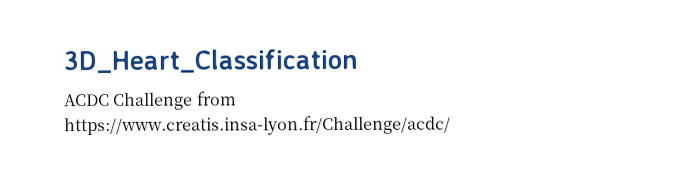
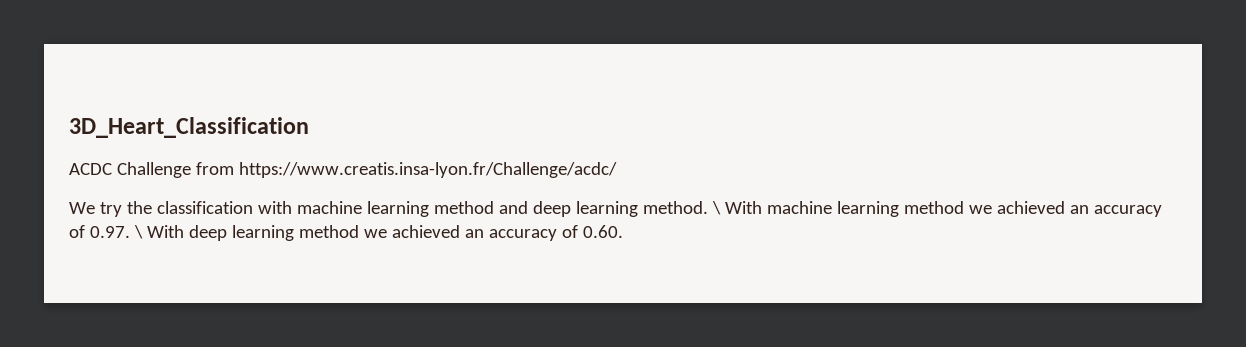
(451, 126) none -> [69,201,1162,217] [69,225,623,241] // We try the classification with machine learning method and deep learning method. \ With machine learning method we achieved an accuracy of 0.97. \ With deep learning method we achieved an accuracy of 0.60.

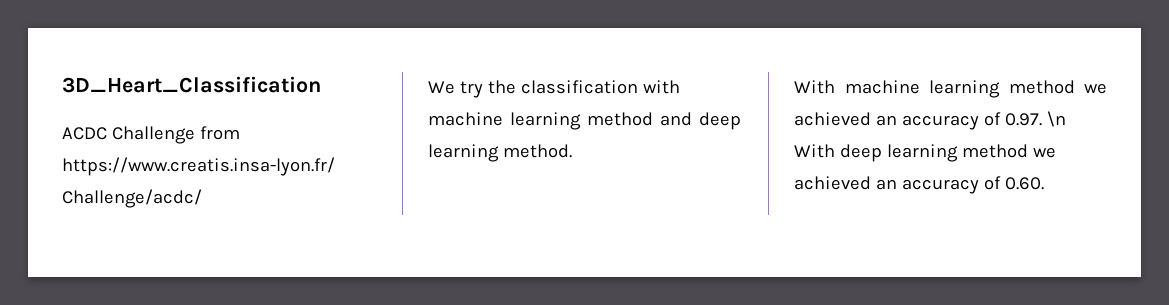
[711,201,721,215] \ -> (572, 151) //
[133,225,143,239] \ -> [1046,111,1066,127] \n

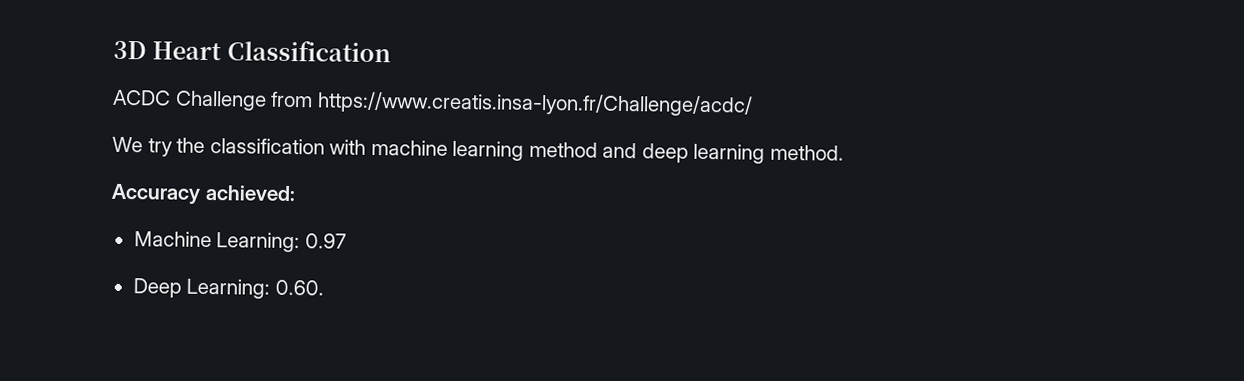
[62,76,321,93] 3D_Heart_Classification -> [113,40,391,63] 3D Heart Classification
[794,80,1107,98] [794,111,1066,130] [794,144,1056,162] [794,176,1001,194] With machine learning method we achieved an accuracy of 0.97. \n With deep learning method we achieved an accuracy of -> [111,183,296,205] [133,231,347,253] [132,278,271,299] Accuracy achieved: // Machine Learning: 0.97 // Deep Learning:

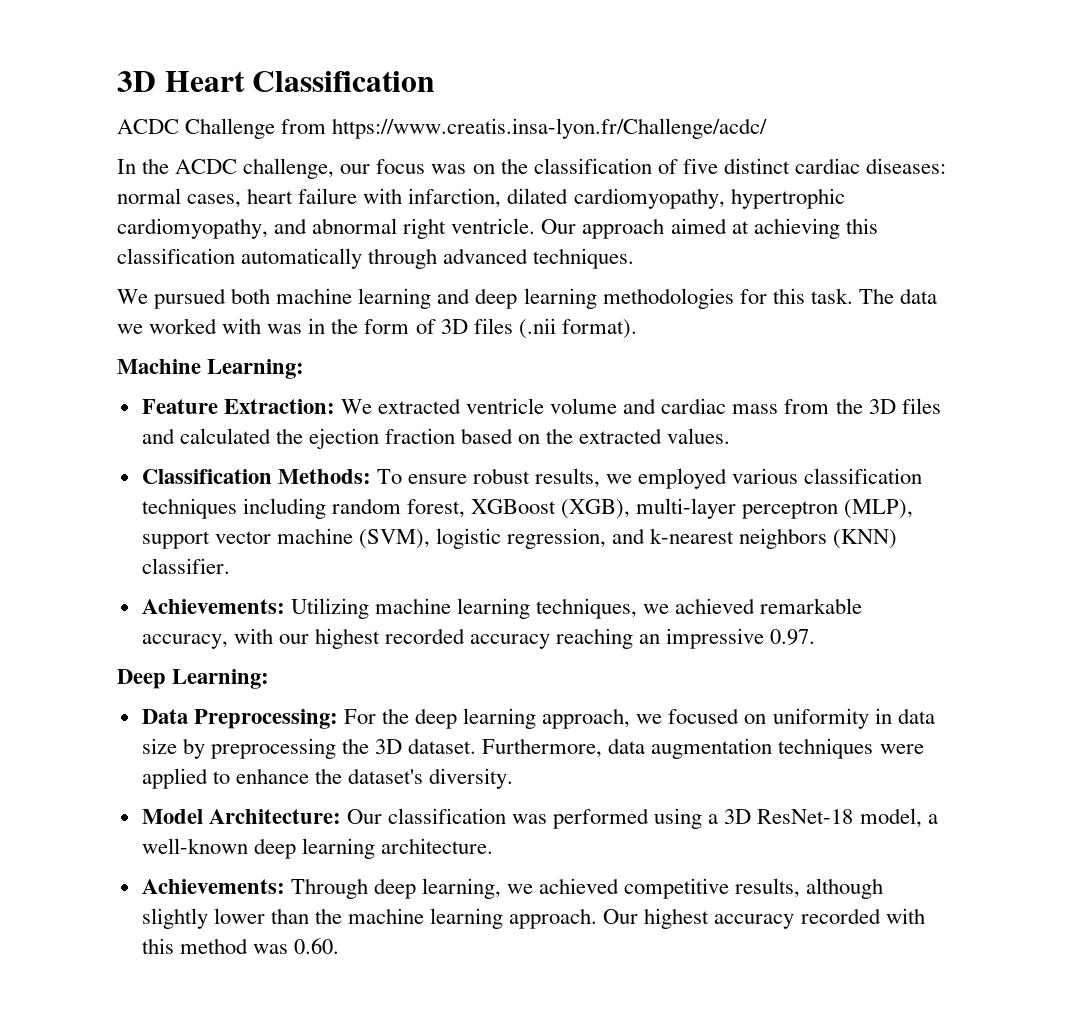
[112,136,598,161] We try the classification with machine learning method -> [117,158,947,179] [117,188,845,209] [117,218,878,239] [117,248,635,269] [117,288,432,309] In the ACDC challenge, our focus was on the classification of five distinct cardiac diseases: normal cases, heart failure with infarction, dilated cardiomyopathy, hypertrophic cardiomyopathy, and abnormal right ventricle. Our approach aimed at achieving this classification automatically through advanced techniques. // We pursued both machine learning
[769,144,844,161] [111,183,296,205] [133,231,347,253] [132,278,271,299] method. // Accuracy achieved: // Machine Learning: 0.97 // Deep Learning: -> [602,288,937,309] [117,318,637,339] [117,359,305,379] [141,398,941,414] [141,428,731,449] [141,468,923,489] [141,498,914,519] [141,528,898,549] [141,558,230,574] [141,598,863,619] [141,628,816,649] [117,669,270,689] [141,708,935,729] [141,738,924,759] [141,768,514,789] [141,808,938,829] [141,838,493,859] [141,878,884,899] [141,908,925,929] [141,938,288,954] methodologies for this task. The data we worked with was in the form of 3D files (.nii format). // Machine Learning: // Feature Extraction: We extracted ventricle volume and cardiac mass from the 3D files and calculated the ejection fraction based on the extracted values. // Classification Methods: To ensure robust results, we employed various classification techniques including random forest, XGBoost (XGB), multi-layer perceptron (MLP), support vector machine (SVM), logistic regression, and k-nearest neighbors (KNN) classifier. // Achievements: Utilizing machine learning techniques, we achieved remarkable accuracy, with our highest recorded accuracy reaching an impressive 0.97. // Deep Learning: // Data Preprocessing: For the deep learning approach, we focused on uniformity in data size by preprocessing the 3D dataset. Furthermore, data augmentation techniques were applied to enhance the dataset's diversity. // Model Architecture: Our classification was performed using a 3D ResNet-18 model, a well-known deep learning architecture. // Achievements: Through deep learning, we achieved competitive results, although slightly lower than the machine learning approach. Our highest accuracy recorded with this method was

